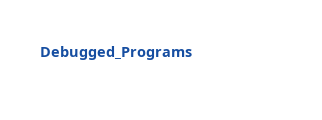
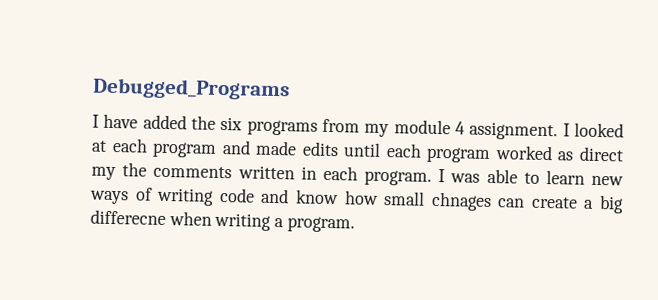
(192, 53) none -> [92,113,624,141] [91,137,624,163] [91,162,625,186] [89,187,624,214] [90,209,355,233] // I have added the six programs from my module 4 assignment. I looked at each program and made edits until each program worked as direct my the comments written in each program. I was able to learn new ways of writing code and know how small chnages can create a big differecne when writing a program.

